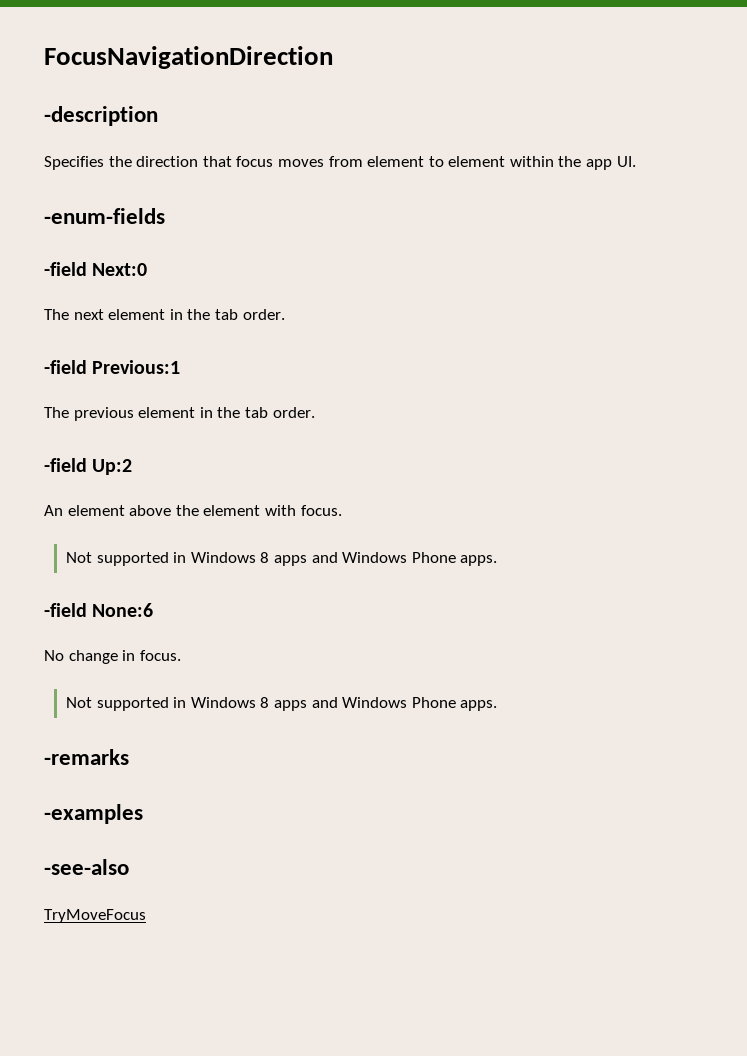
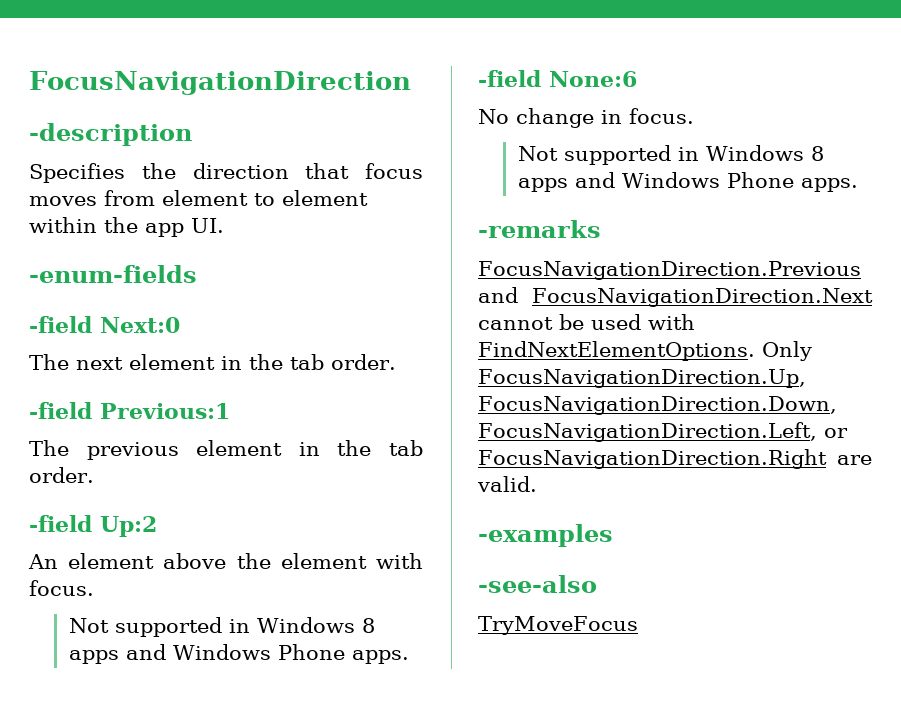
(129, 757) none -> [478,261,861,280] [478,287,874,307] [478,314,695,330] [478,341,812,361] [478,369,806,388] [478,396,837,415] [478,422,848,442] [478,449,872,469] [477,476,537,492] // FocusNavigationDirection.Previous and FocusNavigationDirection.Next cannot be used with FindNextElementOptions. Only FocusNavigationDirection.Up, FocusNavigationDirection.Down, FocusNavigationDirection.Left, or FocusNavigationDirection.Right are valid.

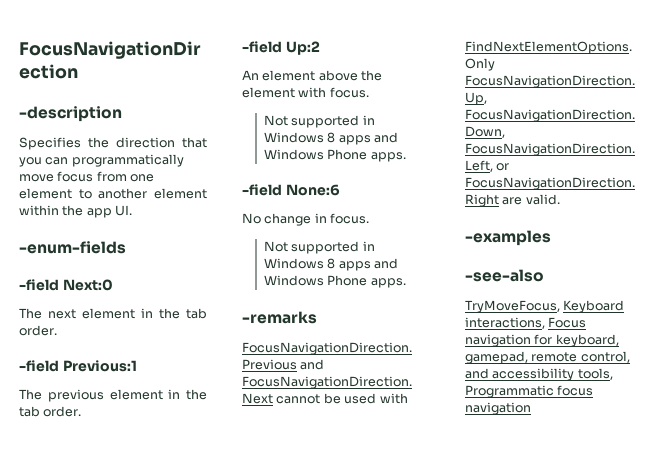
[365,163,423,179] [29,190,155,206] focus moves from -> [19,154,184,167] [19,171,155,182] you can programmatically move focus from one
(275, 199) none -> [98,188,148,199] another
[478,616,638,635] TryMoveFocus -> [465,300,625,313] [465,317,587,329] [465,334,619,347] [465,351,630,364] [465,368,613,381] [465,385,594,398] [465,402,531,415] TryMoveFocus, Keyboard interactions, Focus navigation for keyboard, gamepad, remote control, and accessibility tools, Programmatic focus navigation

